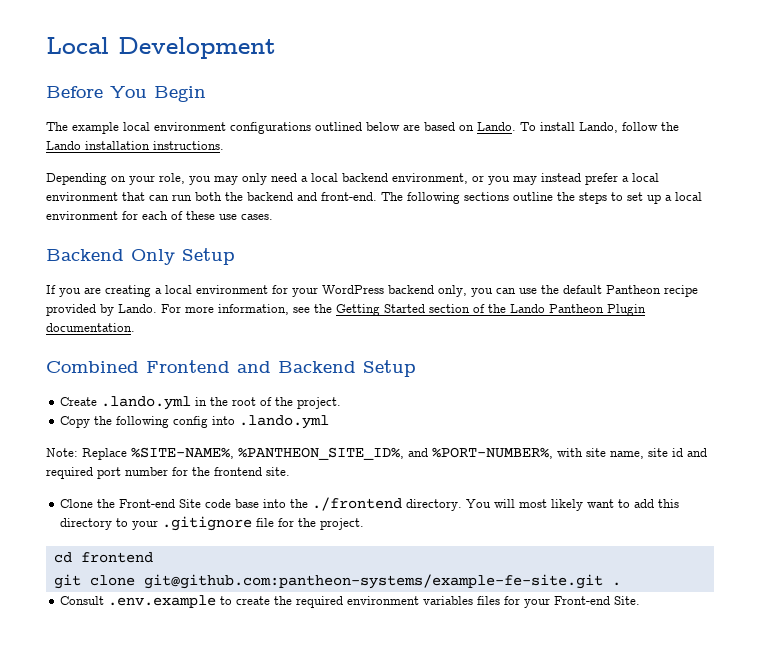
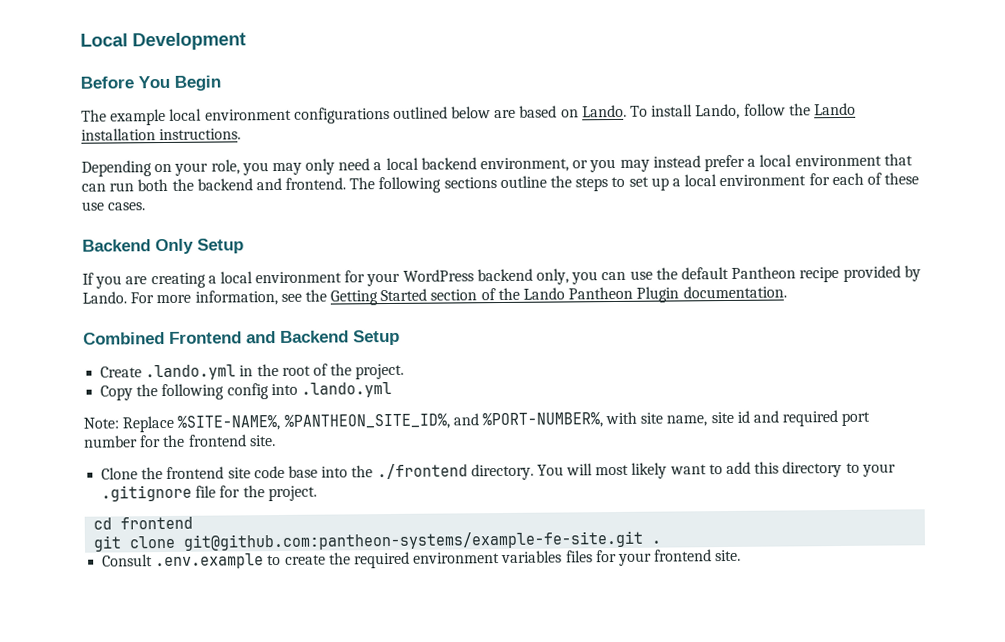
[321,192,377,201] front-end. -> [285,177,347,190] frontend.
[119,499,202,508] Front-end Site -> [166,466,251,479] frontend site
[554,596,641,605] Front-end Site. -> [654,549,742,562] frontend site.

